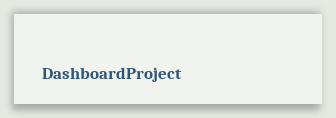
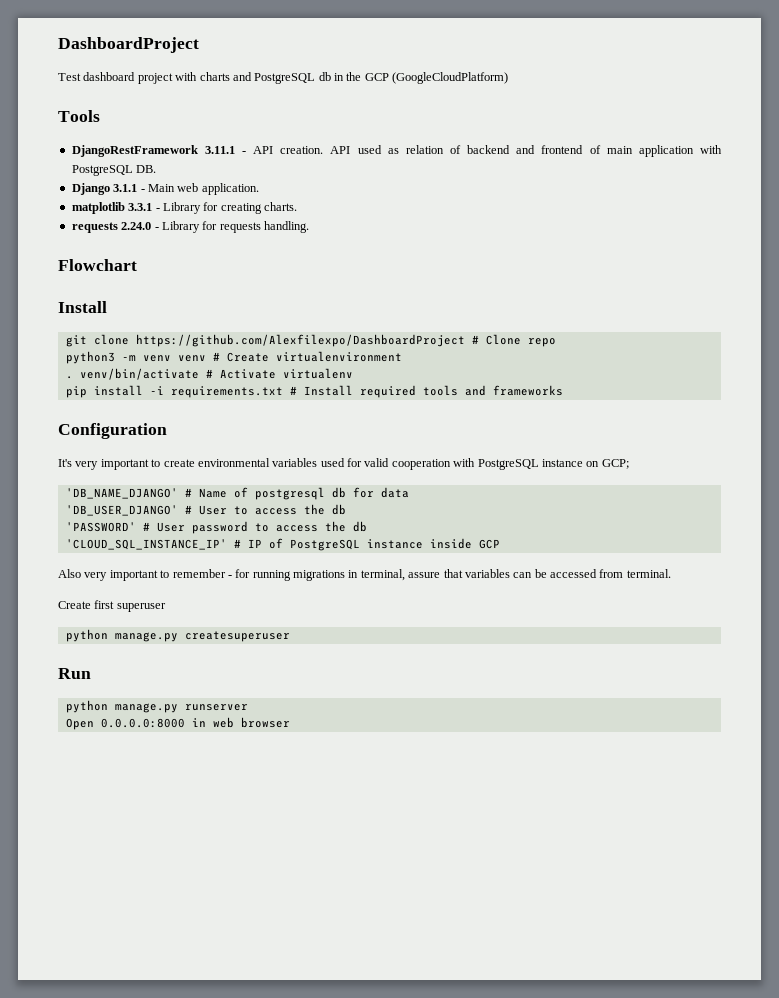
(182, 74) none -> [58,72,509,84] [58,110,100,122] [71,145,722,157] [71,165,157,176] [71,183,259,195] [71,202,297,214] [71,221,309,233] [58,259,137,271] [58,301,107,313] [65,334,556,347] [65,351,402,364] [65,368,353,380] [65,385,563,398] [58,423,167,439] [58,458,629,470] [65,487,409,500] [65,504,346,516] [65,521,367,534] [65,538,500,551] [58,569,671,581] [58,600,166,612] [65,629,290,642] [58,668,91,679] [65,700,248,713] [65,717,290,730] // Test dashboard project with charts and PostgreSQL db in the GCP (GoogleCloudPlatform) // Tools // DjangoRestFramework 3.11.1 - API creation. API used as relation of backend and frontend of main application with PostgreSQL DB. // Django 3.1.1 - Main web application. // matplotlib 3.3.1 - Library for creating charts. // requests 2.24.0 - Library for requests handling. // Flowchart // Install // git clone https://github.com/Alexfilexpo/DashboardProject # Clone repo // python3 -m venv venv # Create virtualenvironment // . venv/bin/activate # Activate virtualenv // pip install -i requirements.txt # Install required tools and frameworks // Configuration // It's very important to create environmental variables used for valid cooperation with PostgreSQL instance on GCP; // 'DB_NAME_DJANGO' # Name of postgresql db for data // 'DB_USER_DJANGO' # User to access the db // 'PASSWORD' # User password to access the db // 'CLOUD_SQL_INSTANCE_IP' # IP of PostgreSQL instance inside GCP // Also very important to remember - for running migrations in terminal, assure that variables can be accessed from terminal. // Create first superuser // python manage.py createsuperuser // Run // python manage.py runserver // Open 0.0.0.0:8000 in web browser

